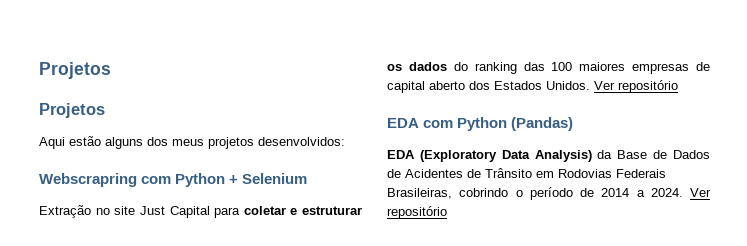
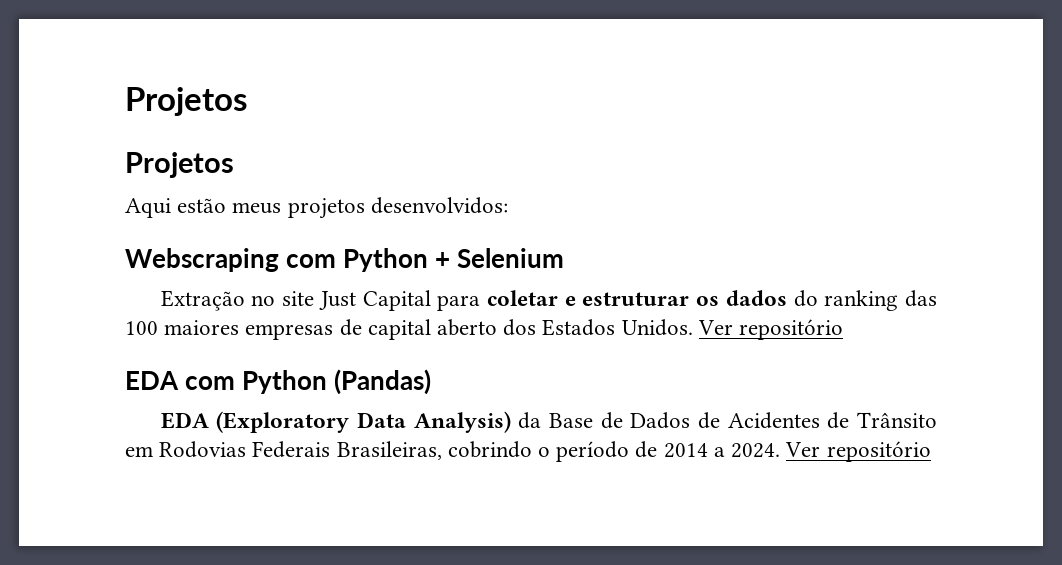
[105,137,168,149] alguns dos -> (227, 205) none
[39,173,137,187] Webscrapring -> [125,248,279,272] Webscraping

